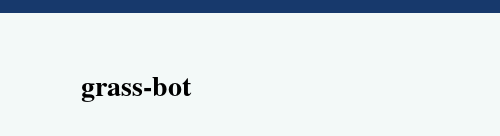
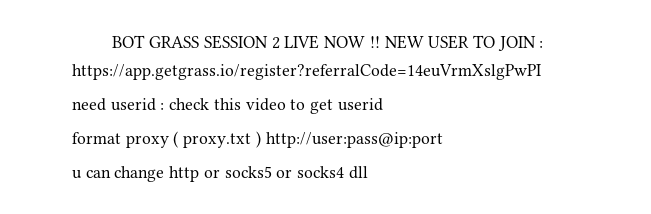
[81,77,192,102] grass-bot -> [112,35,544,51] [72,64,541,80] [72,98,383,114] [72,131,443,148] [72,166,368,182] BOT GRASS SESSION 2 LIVE NOW !! NEW USER TO JOIN : https://app.getgrass.io/register?referralCode=14euVrmXslgPwPI // need userid : check this video to get userid // format proxy ( proxy.txt ) http://user:pass@ip:port // u can change http or socks5 or socks4 dll

